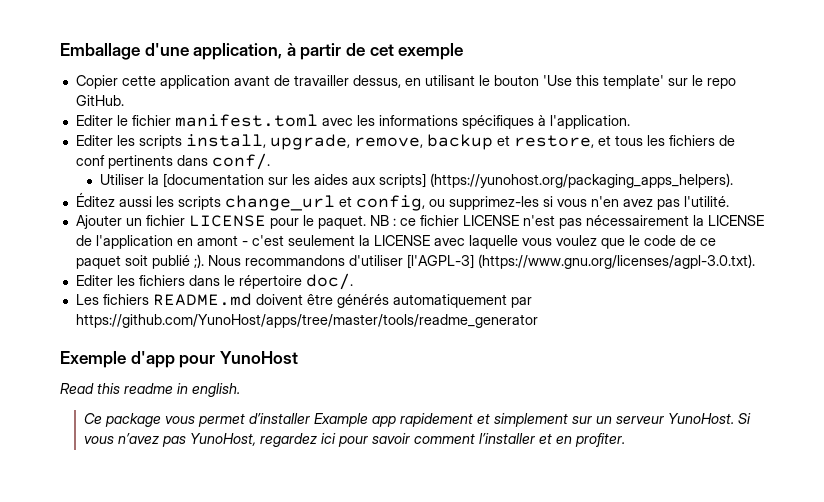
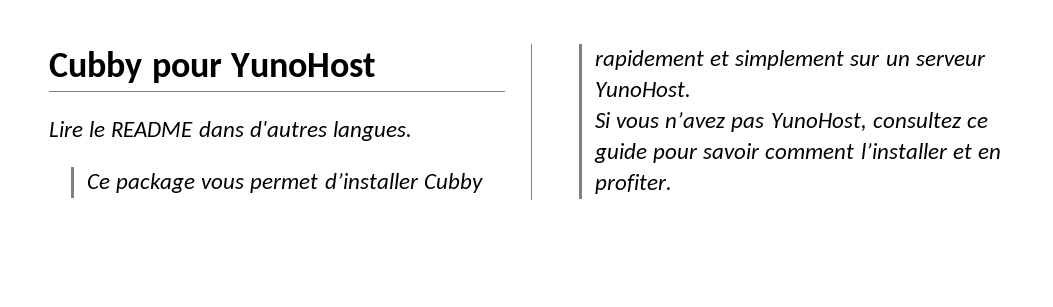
[60,43,464,60] [75,75,736,89] [75,95,124,106] [75,114,630,129] [75,134,735,150] [75,153,270,170] [99,173,733,188] [75,192,729,211] [75,215,764,229] [75,235,716,249] [75,254,755,269] [75,273,353,290] [75,293,532,308] [75,314,538,328] [60,351,298,368] [60,383,240,397] Emballage d'une application, à partir de cet exemple // Copier cette application avant de travailler dessus, en utilisant le bouton 'Use this template' sur le repo GitHub. // Editer le fichier manifest.toml avec les informations spécifiques à l'application. // Editer les scripts install, upgrade, remove, backup et restore, et tous les fichiers de conf pertinents dans conf/. // Utiliser la [documentation sur les aides aux scripts] (https://yunohost.org/packaging_apps_helpers). // Éditez aussi les scripts change_url et config, ou supprimez-les si vous n'en avez pas l'utilité. // Ajouter un fichier LICENSE pour le paquet. NB : ce fichier LICENSE n'est pas nécessairement la LICENSE de l'application en amont - c'est seulement la LICENSE avec laquelle vous voulez que le code de ce paquet soit publié ;). Nous recommandons d'utiliser [l'AGPL-3] (https://www.gnu.org/licenses/agpl-3.0.txt). // Editer les fichiers dans le répertoire doc/. // Les fichiers README.md doivent être générés automatiquement par https://github.com/YunoHost/apps/tree/master/tools/readme_generator // Exemple d'app pour YunoHost // Read this readme in english. -> [49,51,376,83] [49,121,413,141] Cubby pour YunoHost // Lire le README dans d'autres langues.
[313,413,396,427] Example app -> [423,173,483,193] Cubby
(734, 418) none -> (691, 89) //
[259,433,336,447] regardez ici -> [872,112,988,128] [593,143,647,163] consultez ce guide

